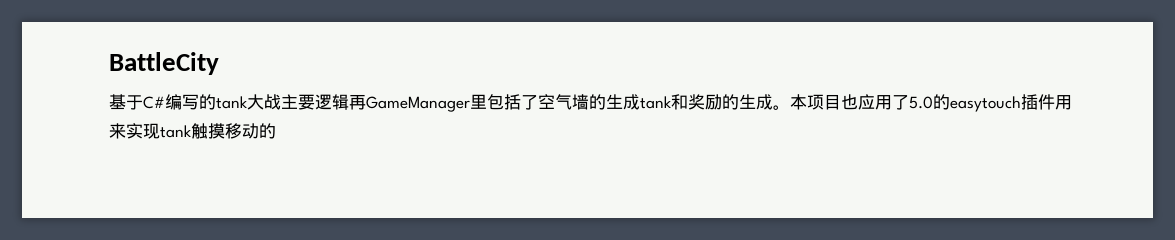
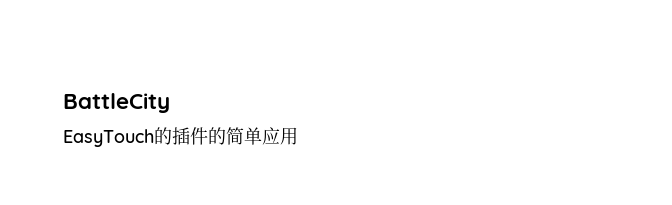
[109,94,1072,112] [109,123,276,139] 基于C#编写的tank大战主要逻辑再GameManager里包括了空气墙的生成tank和奖励的生成。本项目也应用了5.0的easytouch插件用来实现tank触摸移动的 -> [63,127,298,147] EasyTouch的插件的简单应用

